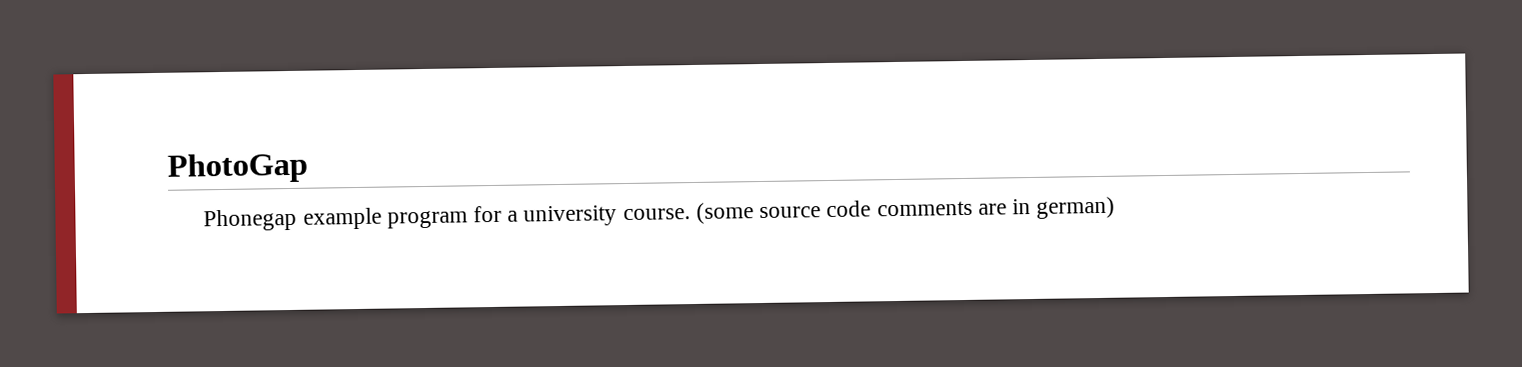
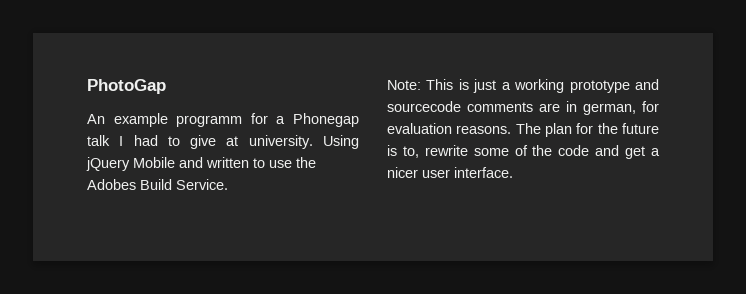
[203,196,1116,232] Phonegap example program for a university course. (some source code comments are in german) -> [87,113,359,127] [87,135,359,149] [86,157,316,171] [87,179,228,190] [387,79,659,93] [387,101,659,115] [387,123,659,137] [387,145,660,159] [387,167,513,178] An example programm for a Phonegap talk I had to give at university. Using jQuery Mobile and written to use the Adobes Build Service. // Note: This is just a working prototype and sourcecode comments are in german, for evaluation reasons. The plan for the future is to, rewrite some of the code and get a nicer user interface.

